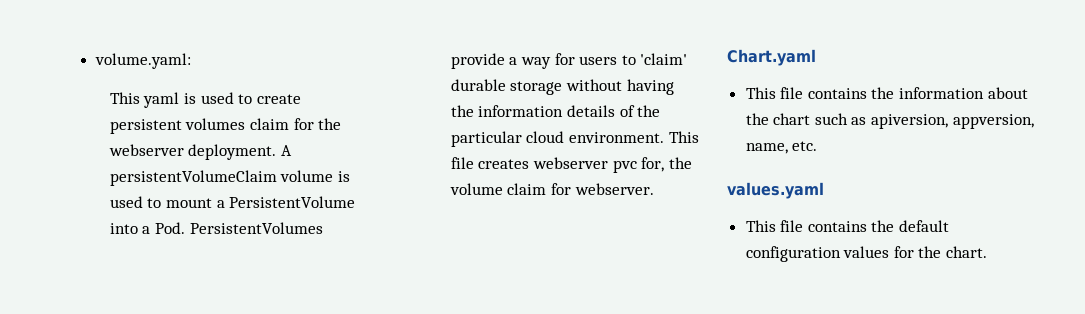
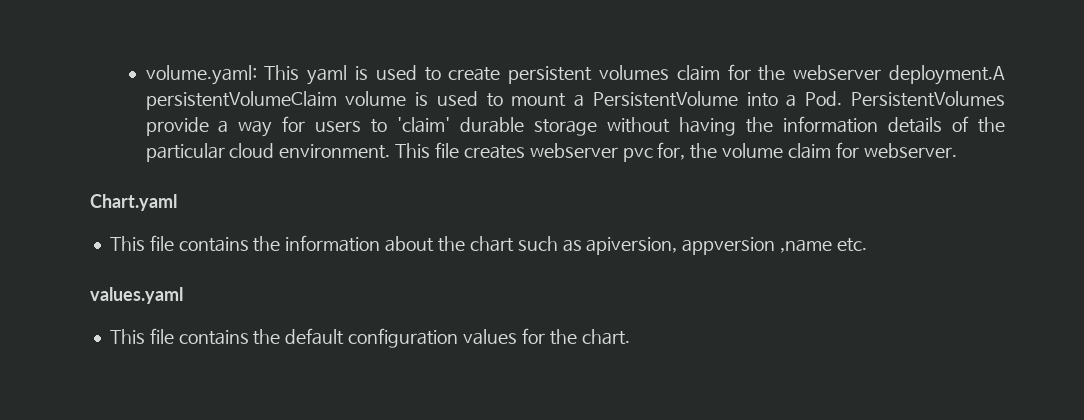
(192, 61) // -> (257, 75) none
[188,144,292,160] deployment. A -> [889,65,1006,85] deployment.A
[952,114,1034,129] [745,143,788,154] appversion, name, -> [682,237,833,255] appversion ,name

